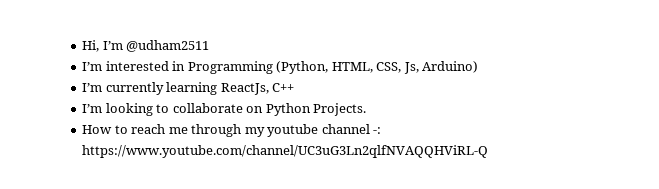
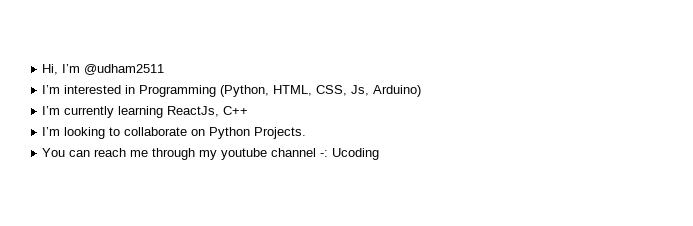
[82,125,128,134] How to -> [42,148,91,157] You can
[82,145,489,158] https://www.youtube.com/channel/UC3uG3Ln2qlfNVAQQHViRL-Q -> [332,148,380,160] Ucoding

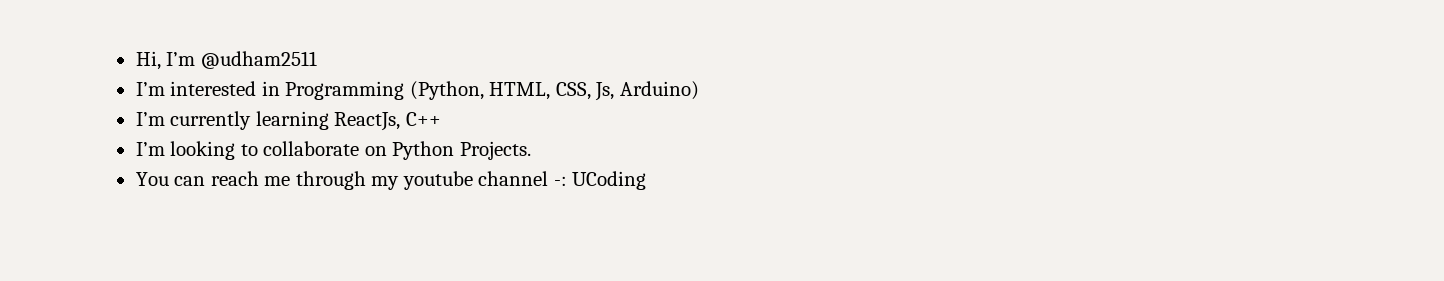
[332,148,380,160] Ucoding -> [572,171,647,190] UCoding

